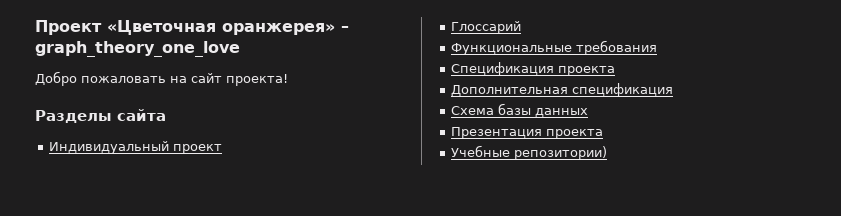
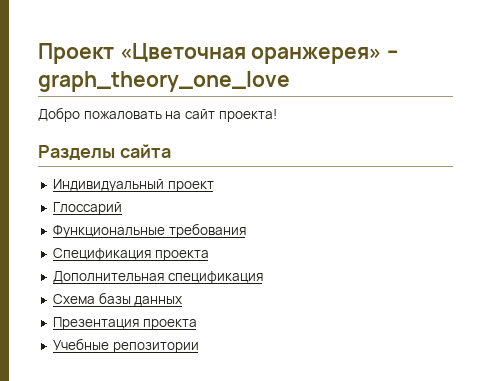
[513,146,607,160] репозитории) -> [112,342,199,353] репозитории

